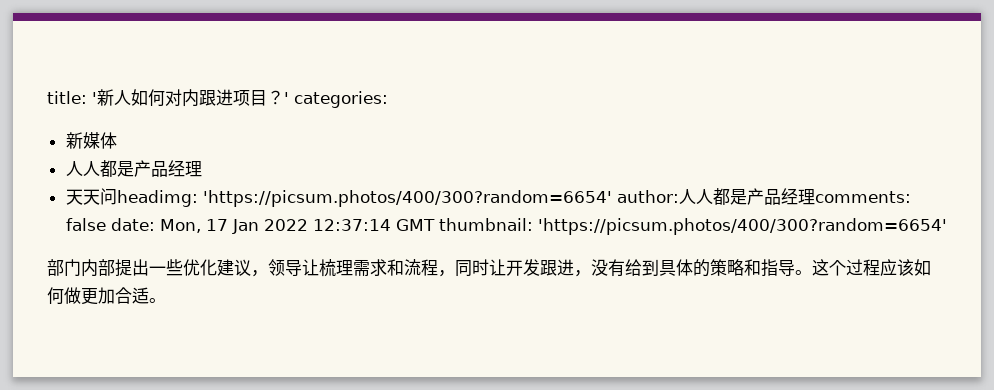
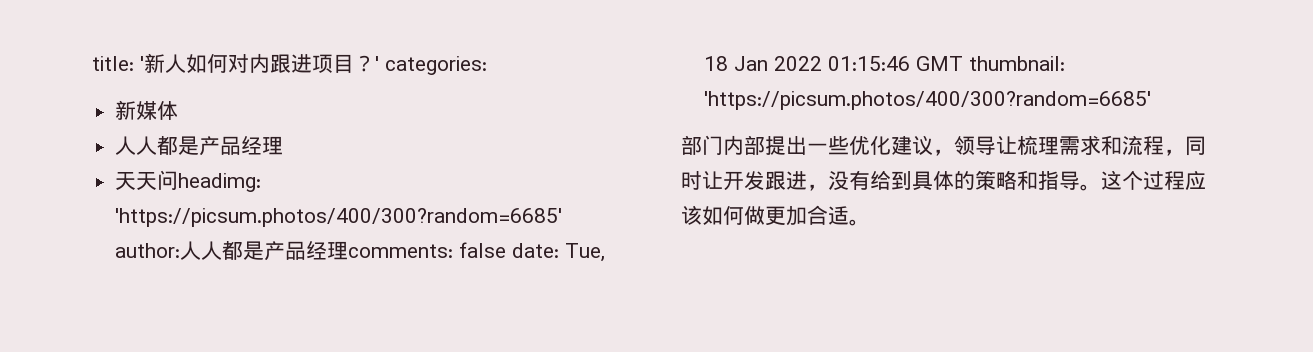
[202,190,612,207] 'https://picsum.photos/400/300?random=6654' -> [115,208,563,227] 'https://picsum.photos/400/300?random=6685'
[159,219,228,233] Mon, 17 -> [565,243,606,262] [704,56,729,71] Tue, 18
[312,219,391,231] 12:37:14 -> [828,56,911,71] 01:15:46
[537,218,947,235] 'https://picsum.photos/400/300?random=6654' -> [704,91,1152,110] 'https://picsum.photos/400/300?random=6685'

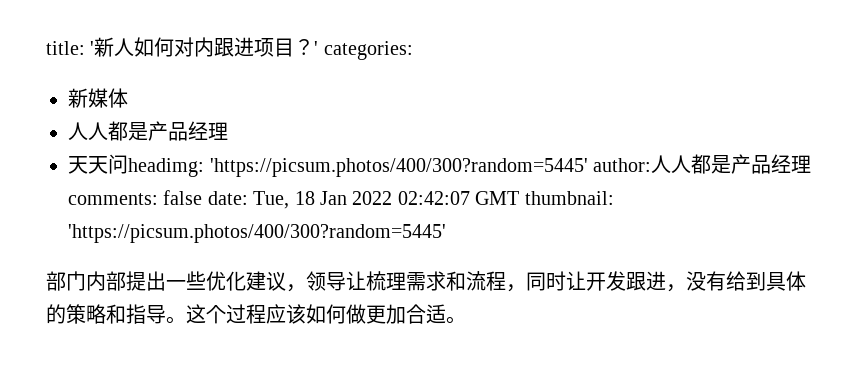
[115,208,563,227] 'https://picsum.photos/400/300?random=6685' -> [209,158,588,177] 'https://picsum.photos/400/300?random=5445'
[828,56,911,71] 01:15:46 -> [397,191,470,205] 02:42:07
[704,91,1152,110] 'https://picsum.photos/400/300?random=6685' -> [68,224,446,243] 'https://picsum.photos/400/300?random=5445'

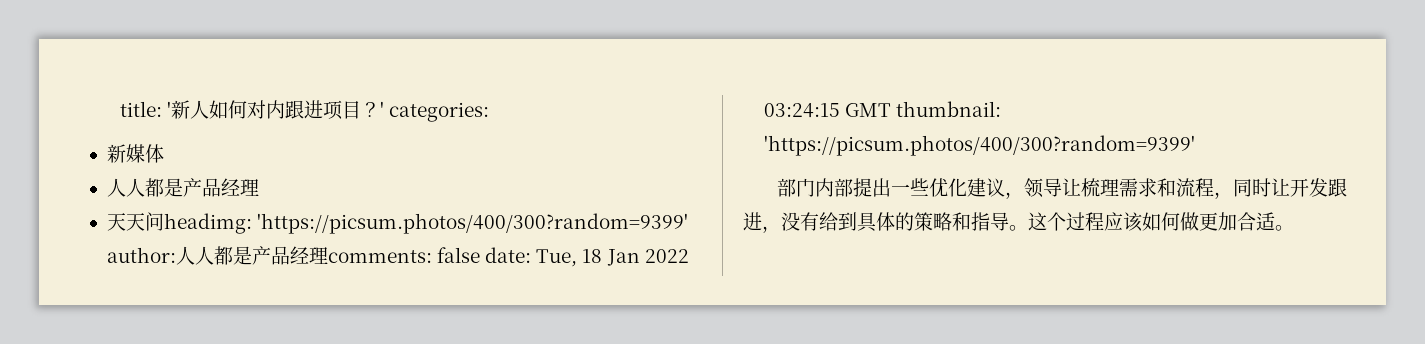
[209,158,588,177] 'https://picsum.photos/400/300?random=5445' -> [257,213,689,234] 'https://picsum.photos/400/300?random=9399'
[397,191,470,205] 02:42:07 -> [763,103,840,118] 03:24:15
[68,224,446,243] 'https://picsum.photos/400/300?random=5445' -> [763,135,1195,156] 'https://picsum.photos/400/300?random=9399'

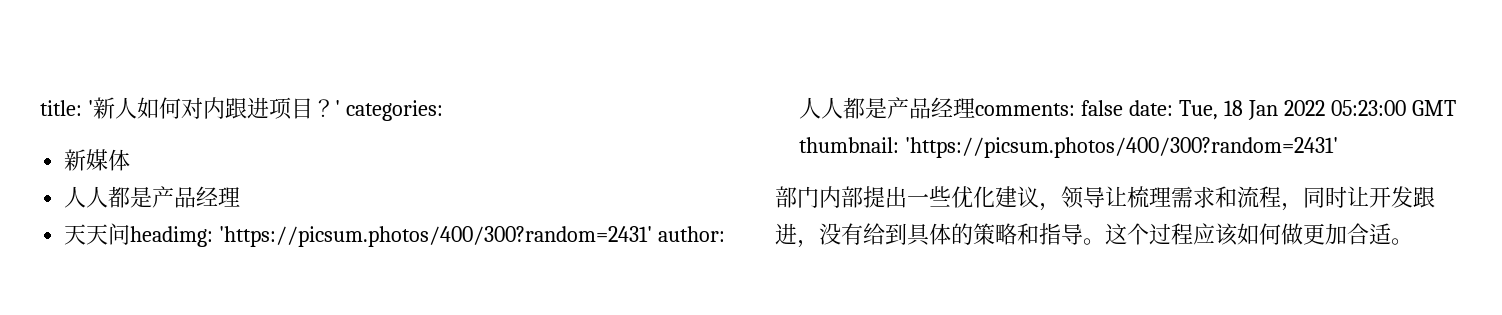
[257,213,689,234] 'https://picsum.photos/400/300?random=9399' -> [219,226,653,247] 'https://picsum.photos/400/300?random=2431'
[763,103,840,118] 03:24:15 -> [1330,100,1406,116] 05:23:00
[763,135,1195,156] 'https://picsum.photos/400/300?random=9399' -> [905,137,1339,158] 'https://picsum.photos/400/300?random=2431'

